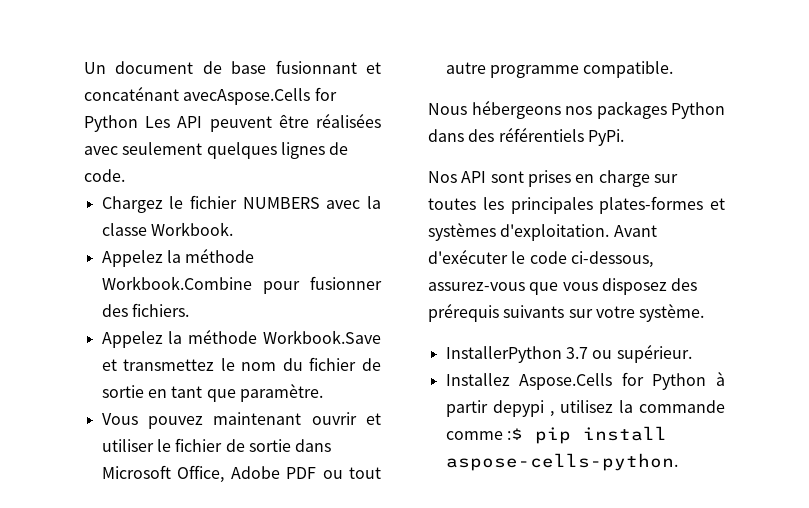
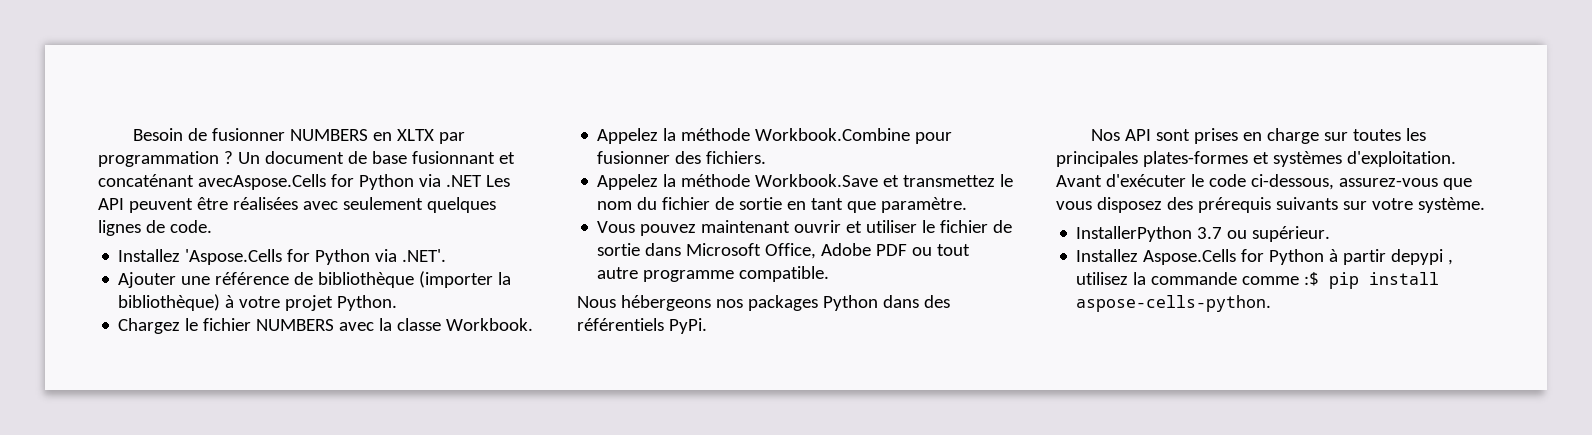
(84, 68) none -> [132,128,465,144] [98,151,233,167] Besoin de fusionner NUMBERS en XLTX par programmation ?
(138, 123) none -> [418,174,482,187] via .NET
(125, 175) none -> [118,249,447,265] [118,271,512,288] [118,294,398,311] // Installez 'Aspose.Cells for Python via .NET'. // Ajouter une référence de bibliothèque (importer la bibliothèque) à votre projet Python.

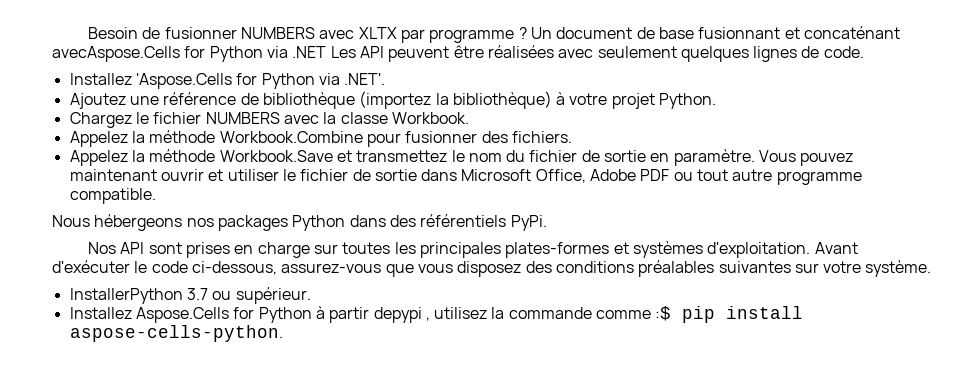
[372,132,392,141] en -> [319,30,355,39] avec
[98,151,219,167] programmation -> [429,29,515,43] programme
[118,272,177,288] Ajouter -> [69,93,126,109] Ajoutez
[419,271,494,288] (importer -> [359,91,432,109] (importez
[811,198,877,213] tant que -> (670, 157) none
(968, 205) // -> (755, 157) none
[1197,197,1338,213] prérequis suivants -> [555,260,791,277] conditions préalables suivantes

